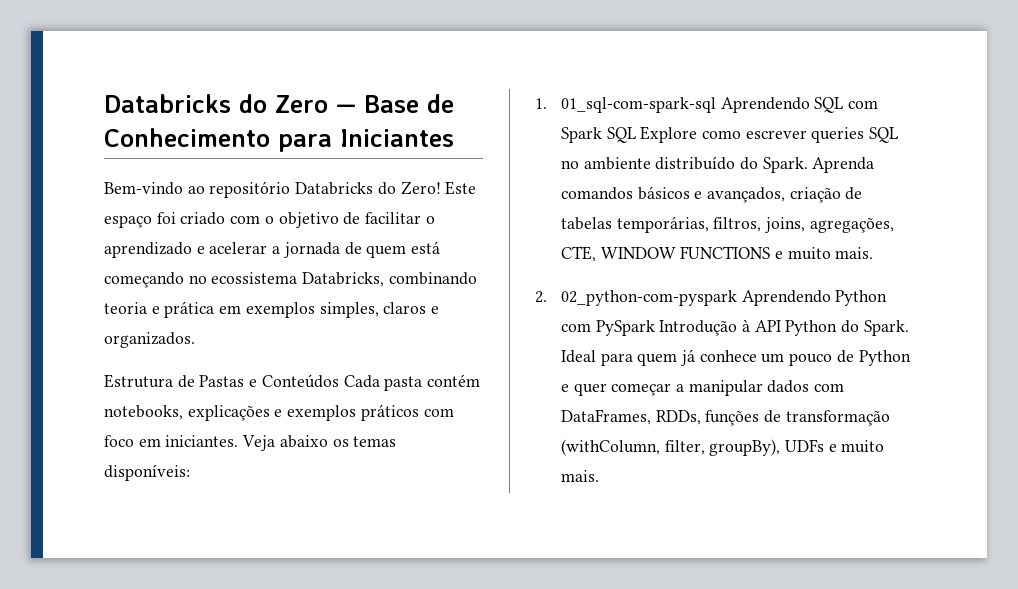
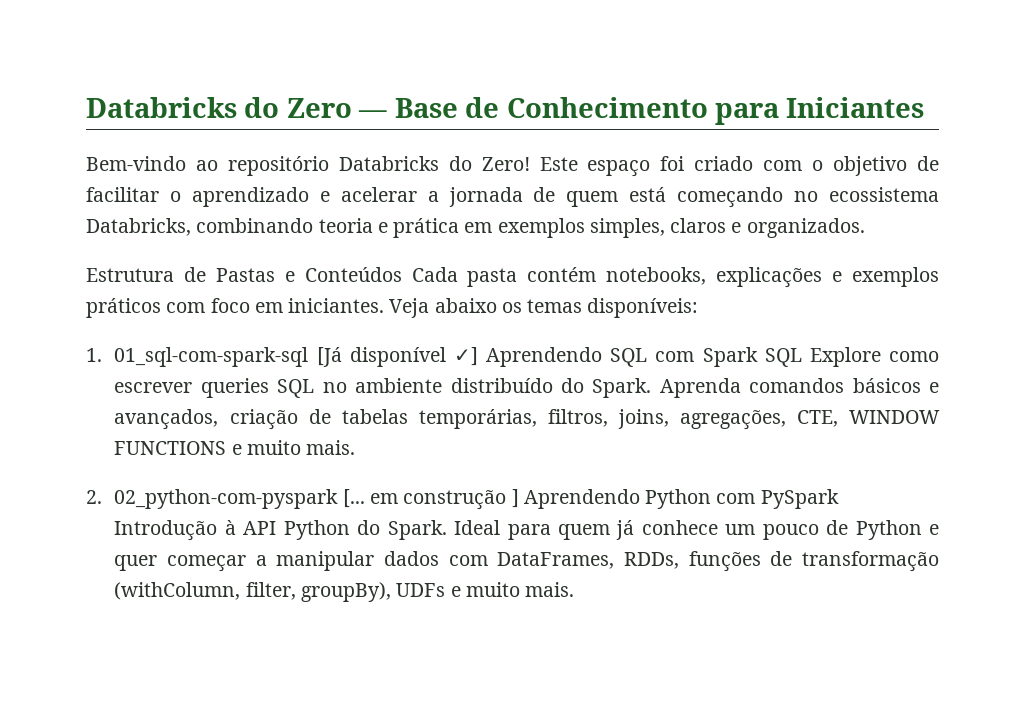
(716, 105) none -> [316,347,478,367] [Já disponível ✓]
(737, 298) none -> [342,489,519,510] [... em construção ]

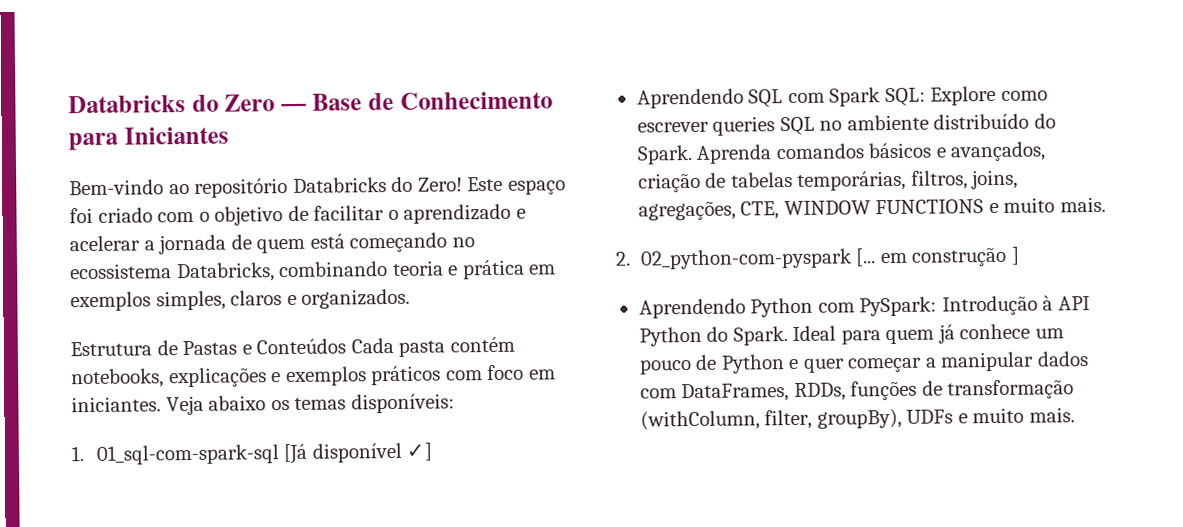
(478, 356) none -> (433, 451) //
[764,348,802,367] SQL -> [884,87,926,107] SQL:
(519, 498) none -> (1021, 255) //
[760,489,839,509] PySpark -> [859,296,938,317] PySpark:

